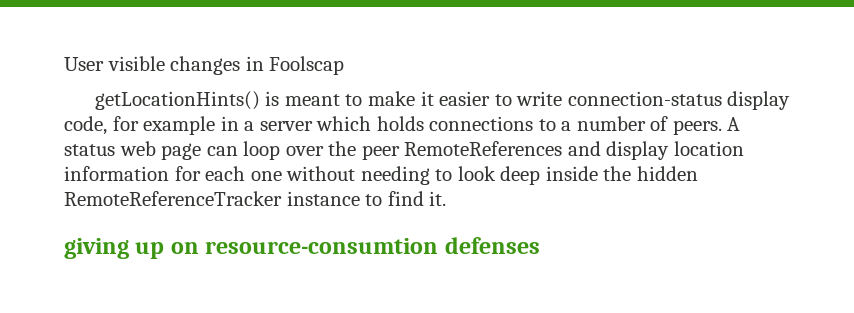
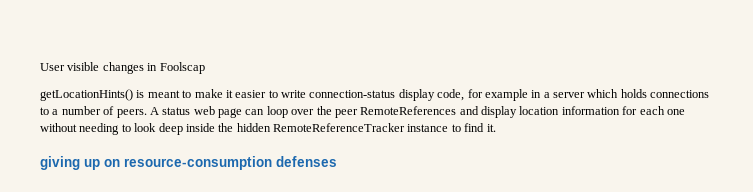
[205,238,439,254] resource-consumtion -> [124,156,272,170] resource-consumption

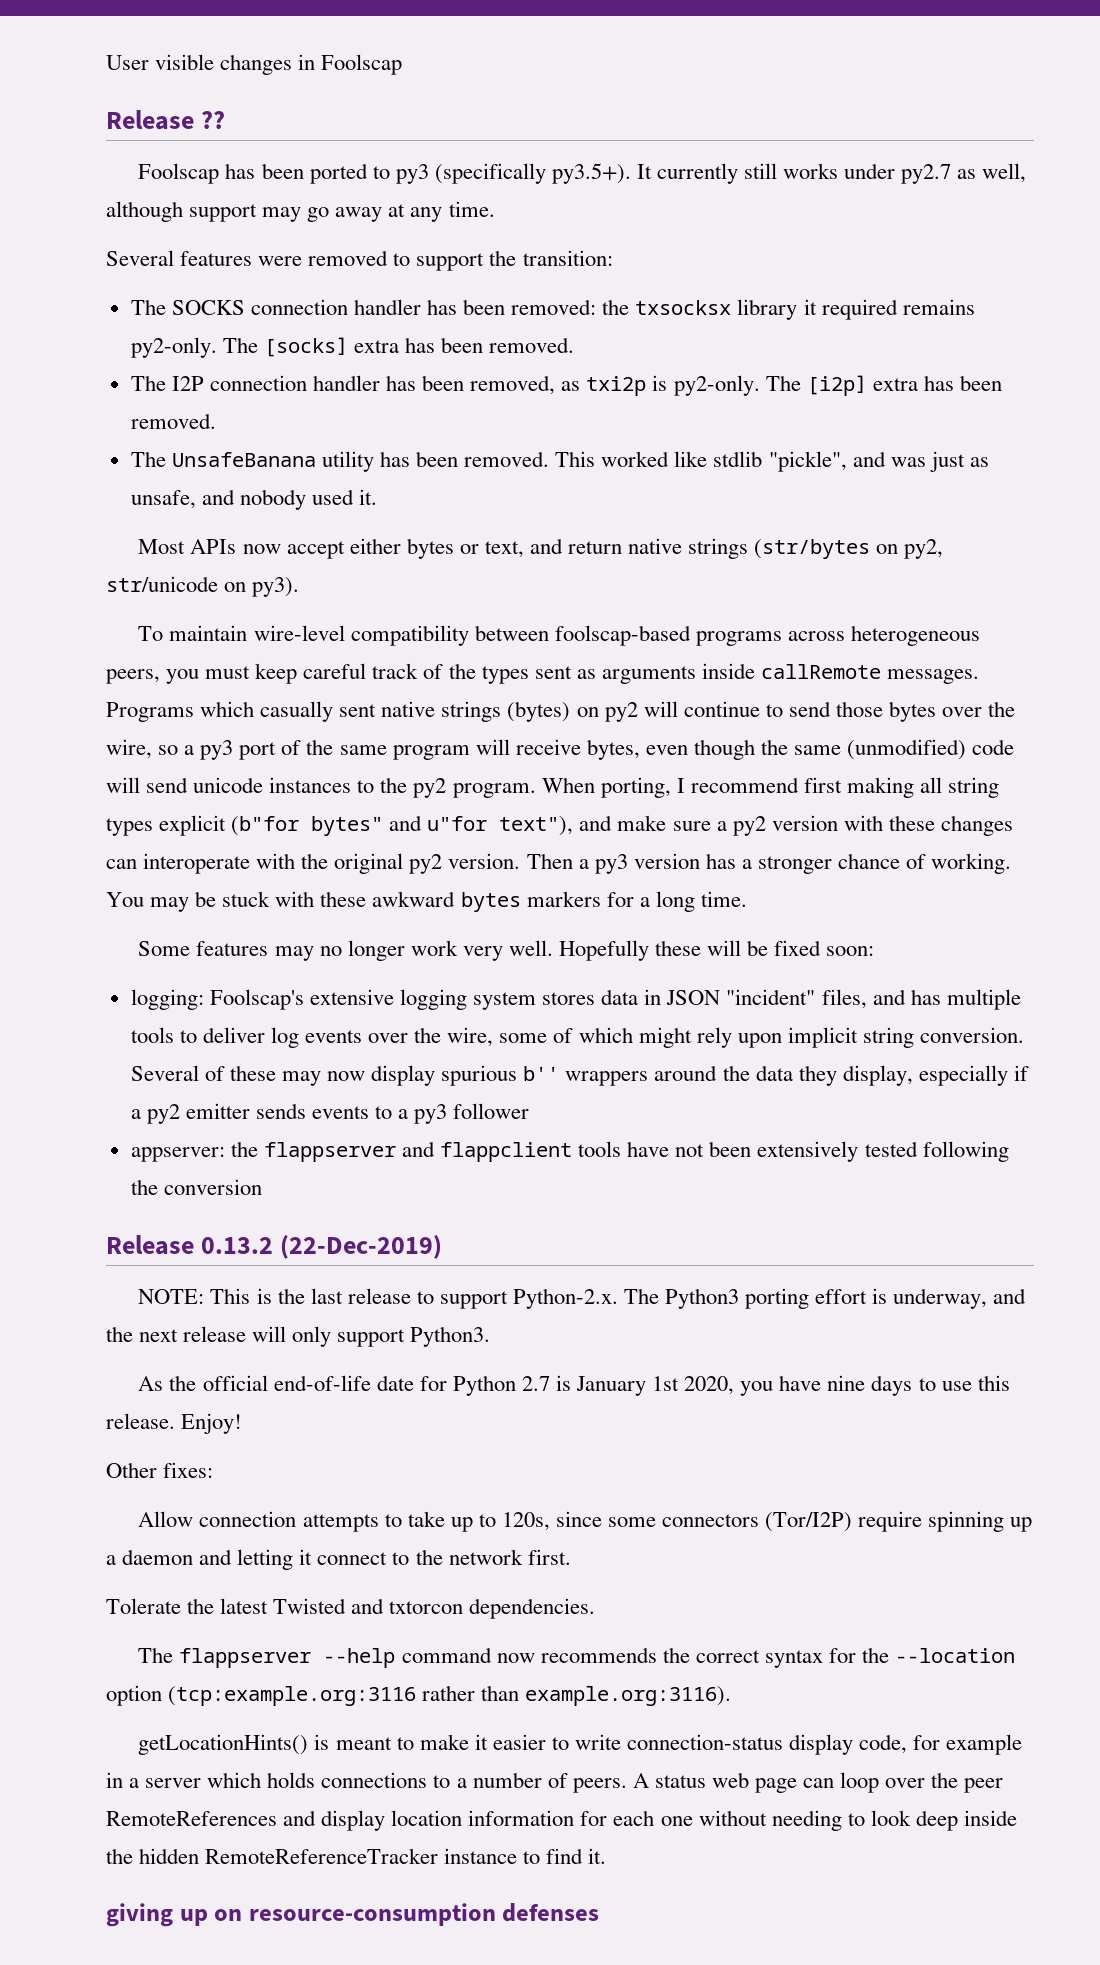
(205, 68) none -> [106,110,226,130] [138,163,1027,184] [106,201,495,222] [106,250,613,271] [130,299,975,320] [130,337,575,358] [130,375,1002,396] [130,413,216,429] [130,451,989,472] [130,489,378,510] [138,538,944,559] [106,576,300,597] [138,625,980,646] [106,663,980,684] [106,701,1016,722] [106,739,1015,760] [106,777,1000,798] [106,815,1013,836] [106,853,1012,874] [106,891,747,912] [138,940,875,961] [130,989,1021,1010] [130,1027,1024,1048] [130,1065,1029,1086] [130,1103,530,1124] [130,1141,1009,1162] [130,1179,262,1195] [106,1235,443,1259] [138,1288,1027,1309] [106,1326,491,1347] [138,1375,1010,1396] [106,1413,243,1434] [106,1462,214,1478] [138,1511,1033,1532] [106,1549,571,1570] [106,1598,596,1619] [138,1647,1016,1668] [106,1685,732,1706] // Release ?? // Foolscap has been ported to py3 (specifically py3.5+). It currently still works under py2.7 as well, although support may go away at any time. // Several features were removed to support the transition: // The SOCKS connection handler has been removed: the txsocksx library it required remains py2-only. The [socks] extra has been removed. // The I2P connection handler has been removed, as txi2p is py2-only. The [i2p] extra has been removed. // The UnsafeBanana utility has been removed. This worked like stdlib "pickle", and was just as unsafe, and nobody used it. // Most APIs now accept either bytes or text, and return native strings (str/bytes on py2, str/unicode on py3). // To maintain wire-level compatibility between foolscap-based programs across heterogeneous peers, you must keep careful track of the types sent as arguments inside callRemote messages. Programs which casually sent native strings (bytes) on py2 will continue to send those bytes over the wire, so a py3 port of the same program will receive bytes, even though the same (unmodified) code will send unicode instances to the py2 program. When porting, I recommend first making all string types explicit (b"for bytes" and u"for text"), and make sure a py2 version with these changes can interoperate with the original py2 version. Then a py3 version has a stronger chance of working. You may be stuck with these awkward bytes markers for a long time. // Some features may no longer work very well. Hopefully these will be fixed soon: // logging: Foolscap's extensive logging system stores data in JSON "incident" files, and has multiple tools to deliver log events over the wire, some of which might rely upon implicit string conversion. Several of these may now display spurious b'' wrappers around the data they display, especially if a py2 emitter sends events to a py3 follower // appserver: the flappserver and flappclient tools have not been extensively tested following the conversion // Release 0.13.2 (22-Dec-2019) // NOTE: This is the last release to support Python-2.x. The Python3 porting effort is underway, and the next release will only support Python3. // As the official end-of-life date for Python 2.7 is January 1st 2020, you have nine days to use this release. Enjoy! // Other fixes: // Allow connection attempts to take up to 120s, since some connectors (Tor/I2P) require spinning up a daemon and letting it connect to the network first. // Tolerate the latest Twisted and txtorcon dependencies. // The flappserver --help command now recommends the correct syntax for the --location option (tcp:example.org:3116 rather than example.org:3116).

